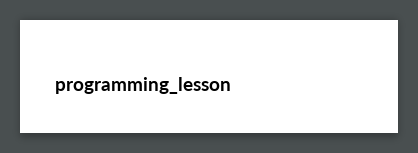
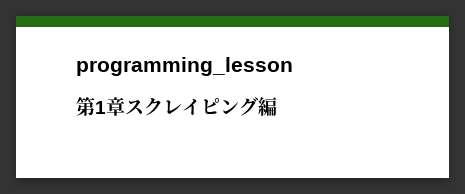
(231, 85) none -> [76,97,277,116] // 第1章スクレイピング編

